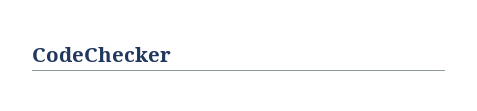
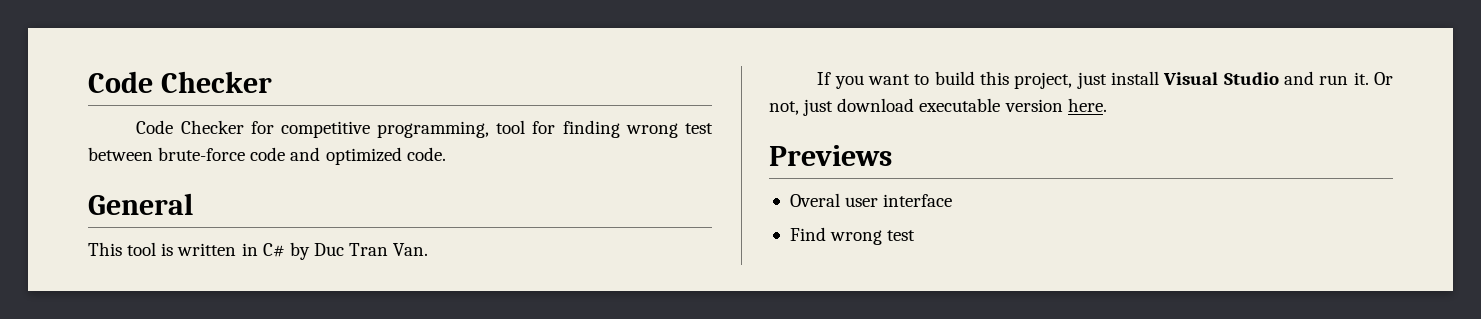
[32,47,171,62] CodeChecker -> [88,71,272,93] [136,120,713,138] [88,147,446,165] [88,193,193,215] [88,242,429,260] [817,71,1393,89] [769,98,1107,116] [769,145,892,166] [789,193,953,207] [789,227,916,245] Code Checker // Code Checker for competitive programming, tool for finding wrong test between brute-force code and optimized code. // General // This tool is written in C# by Duc Tran Van. // If you want to build this project, just install Visual Studio and run it. Or not, just download executable version here. // Previews // Overal user interface // Find wrong test

